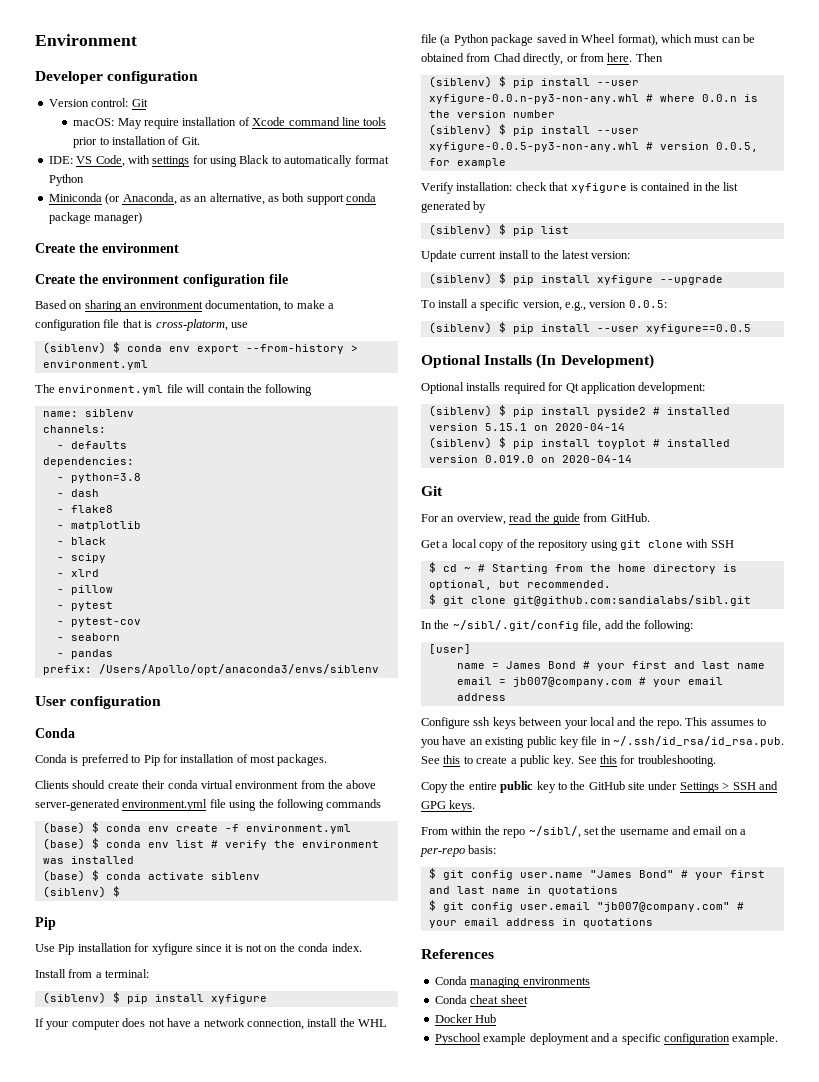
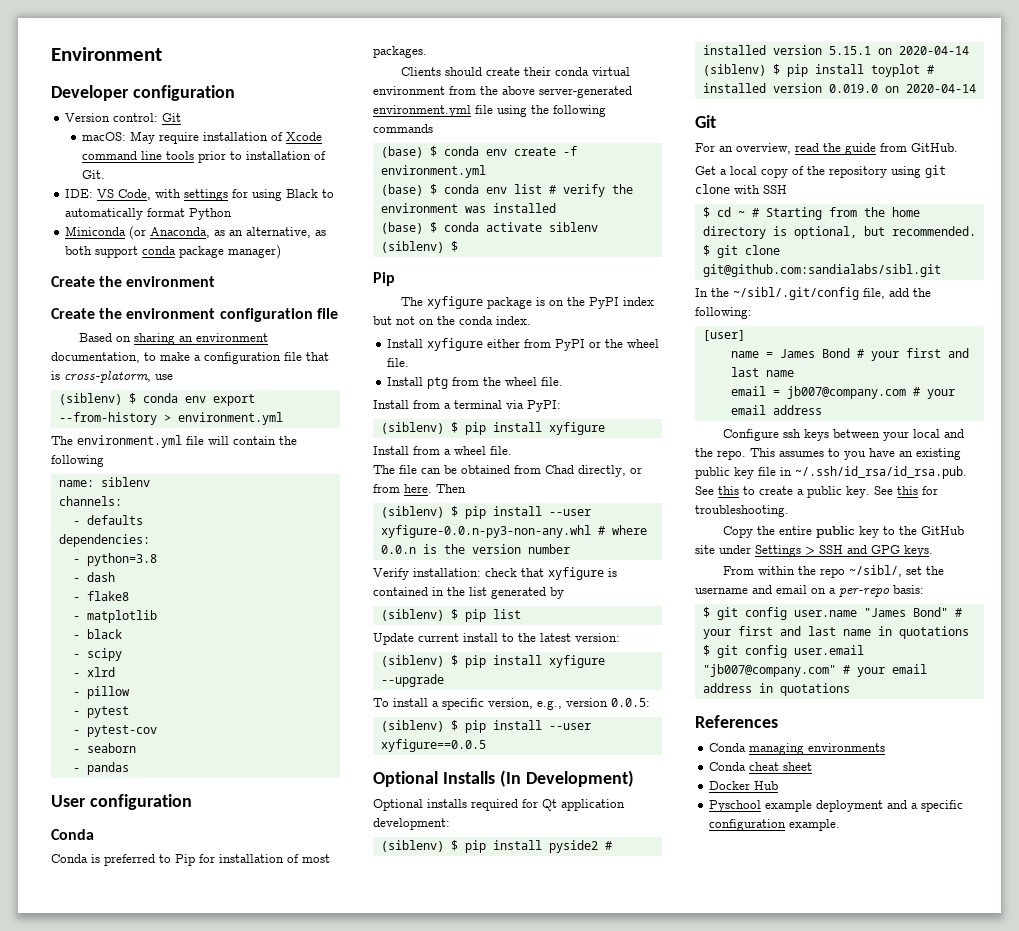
[42,664,379,675] // prefix: /Users/Apollo/opt/anaconda3/envs/siblenv -> (129, 768) none
[35,943,243,955] Use Pip installation for xyfigure since it is -> [400,296,654,309] [373,316,392,325] The xyfigure package is on the PyPI index but
[35,969,150,978] // Install from a terminal: -> [386,338,659,351] [386,358,409,367] [386,377,563,389] [373,400,561,412] // Install xyfigure either from PyPI or the wheel file. // Install ptg from the wheel file. // Install from a terminal via PyPI:
[35,1018,388,1030] [421,34,720,46] If your computer does not have a network connection, install the WHL file (a Python package saved in Wheel format), which must -> [373,446,512,455] [373,465,417,474] Install from a wheel file. // The file
[428,124,639,136] [428,142,758,152] [428,158,506,168] // (siblenv) $ pip install --user xyfigure-0.0.5-py3-non-any.whl # version 0.0.5, for example -> (570, 549) none

